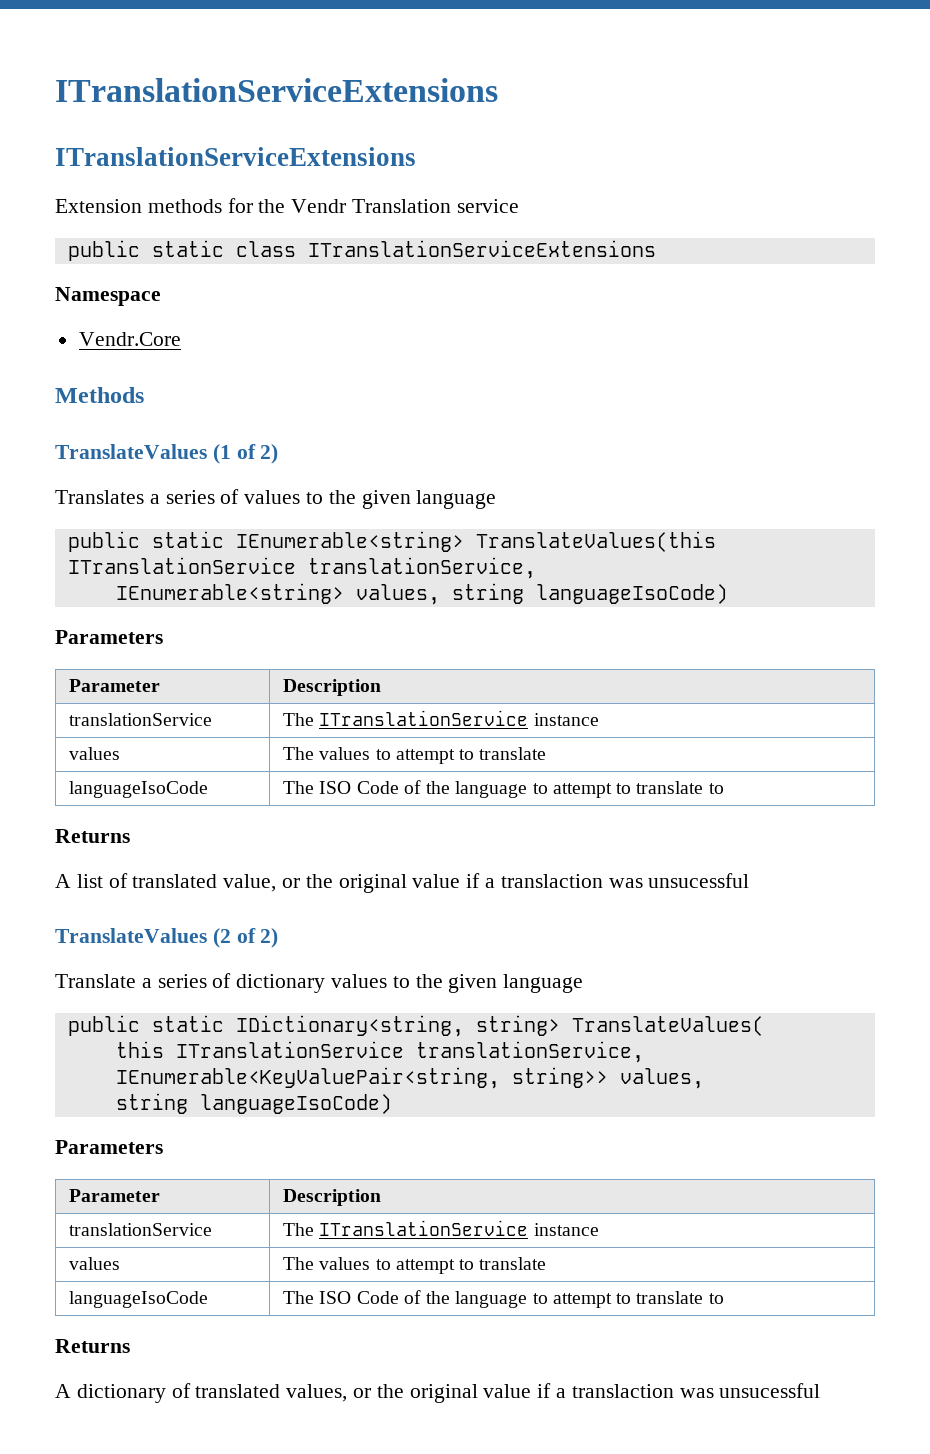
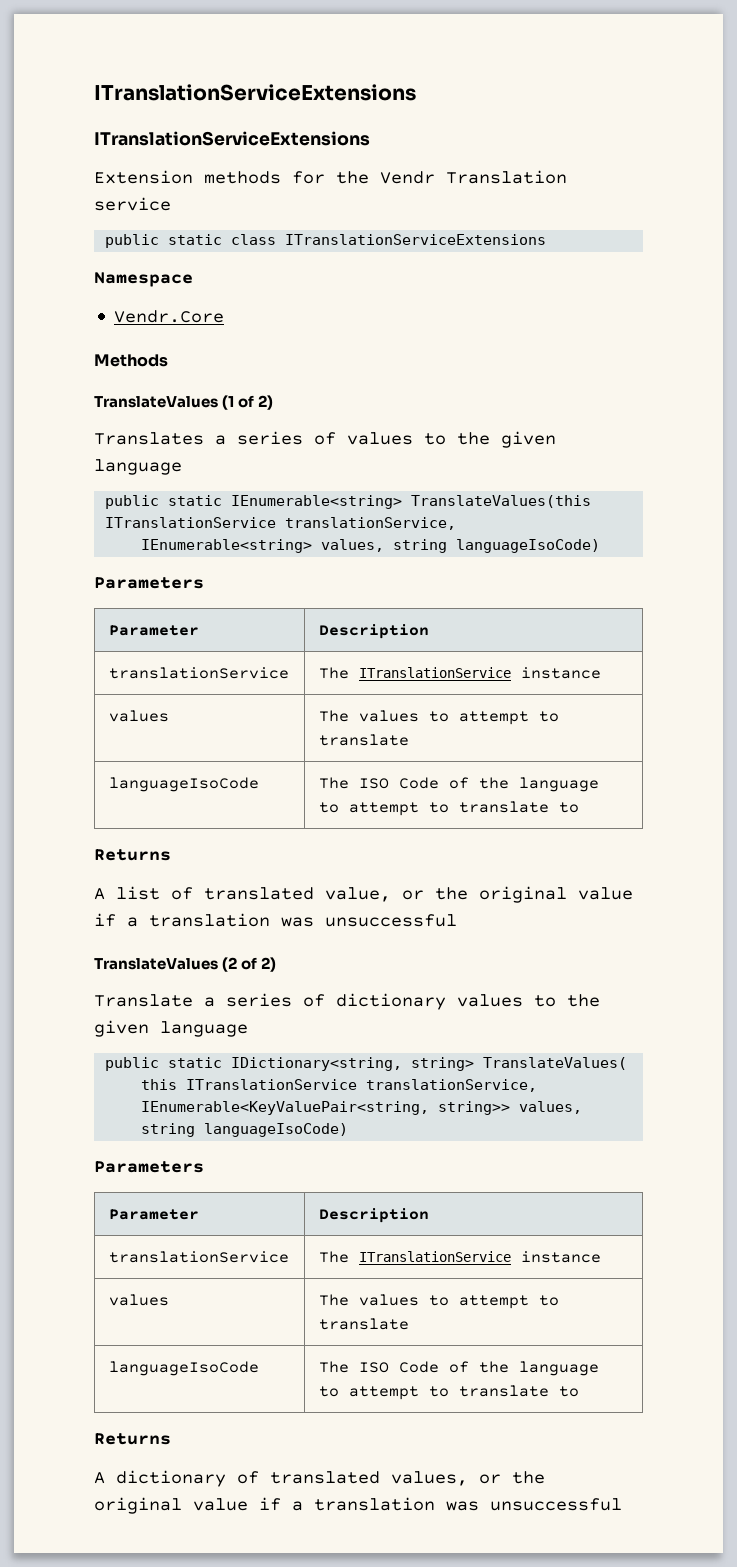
[500,873,750,888] translaction was unsucessful -> [149,913,457,927] translation was unsuccessful
[571,1383,821,1398] translaction was unsucessful -> [314,1497,622,1511] translation was unsuccessful

